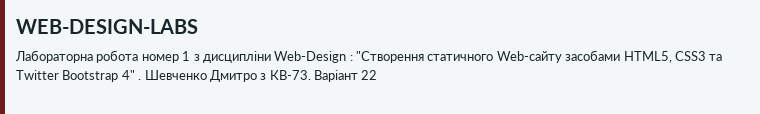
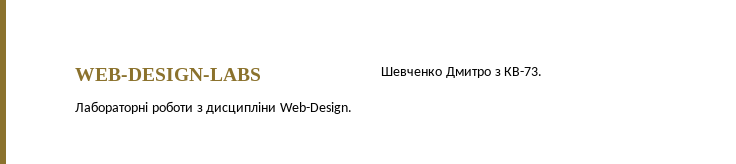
[15,50,723,63] [16,70,142,82] Лабораторна робота номер 1 з дисципліни Web-Design : "Створення статичного Web-сайту засобами HTML5, CSS3 та Twitter Bootstrap 4" . -> [75,101,353,114] Лабораторні роботи з дисципліни Web-Design.
[314,70,378,82] Варіант 22 -> (543, 71) none

